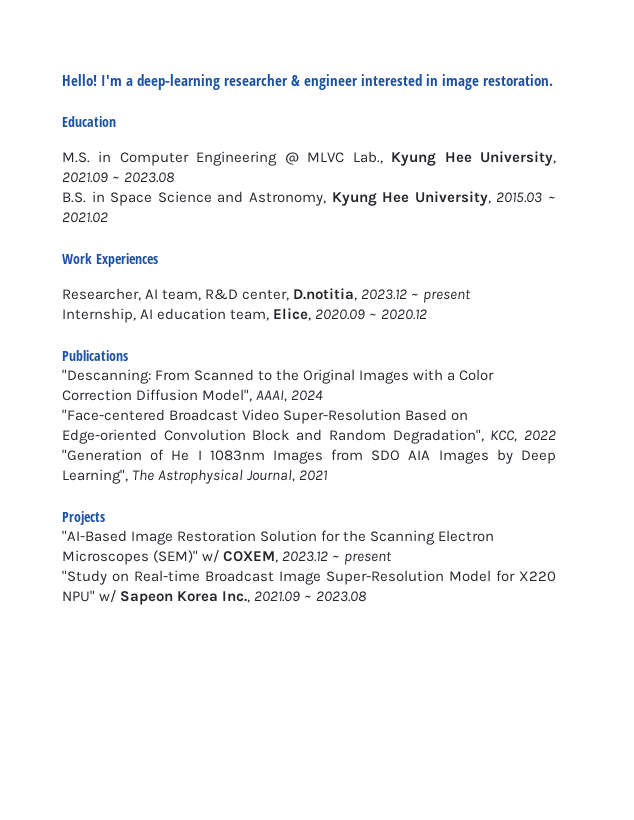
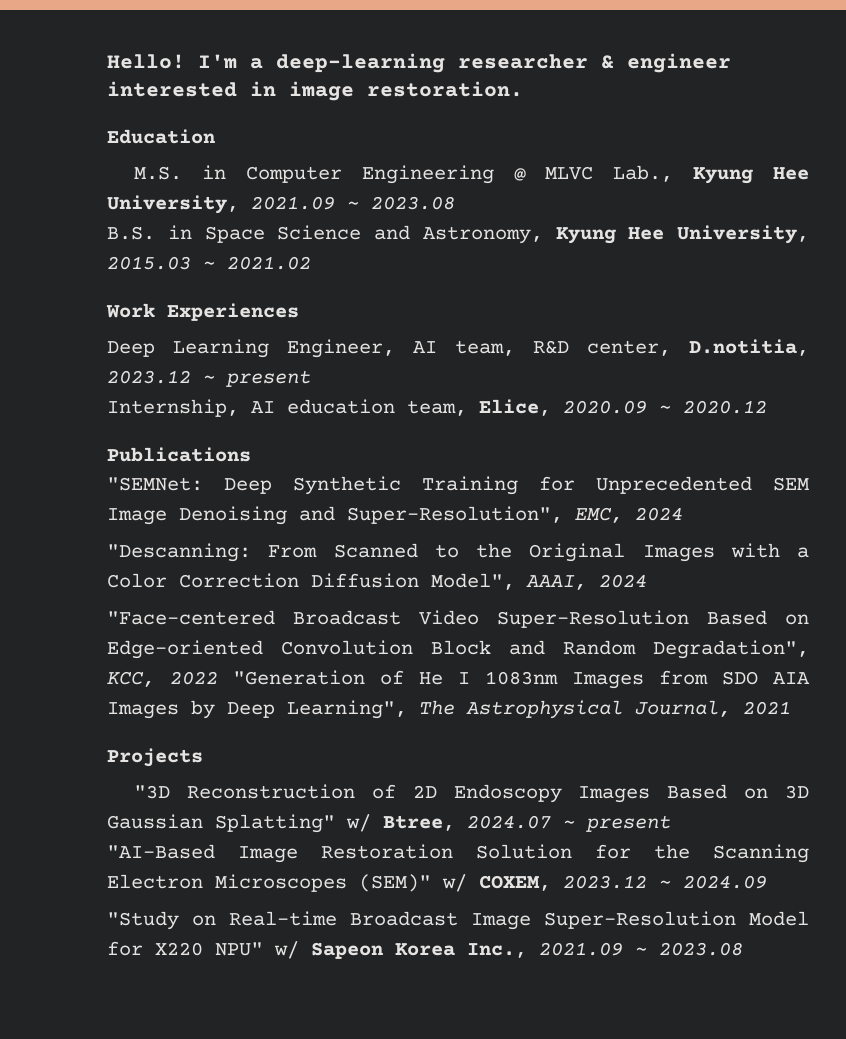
[62,288,141,301] Researcher, -> [107,339,395,358] Deep Learning Engineer,
(128, 355) none -> [107,476,809,495] [107,506,683,525] // "SEMNet: Deep Synthetic Training for Unprecedented SEM Image Denoising and Super-Resolution", EMC, 2024
(105, 518) none -> [134,784,809,803] [107,814,671,833] // "3D Reconstruction of 2D Endoscopy Images Based on 3D Gaussian Splatting" w/ Btree, 2024.07 ~ present
[344,551,393,565] present -> [683,875,767,889] 2024.09

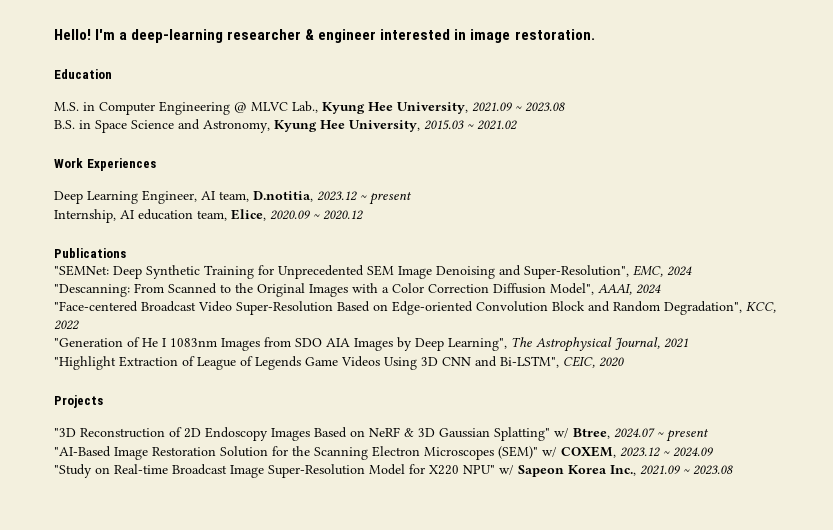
[533,340,671,356] R&D center, -> (249, 196) none
(218, 678) none -> (80, 325) //
(791, 708) none -> [54,356,624,370] // "Highlight Extraction of League of Legends Game Videos Using 3D CNN and Bi‑LSTM", CEIC, 2020
(769, 793) none -> [369,427,414,437] NeRF &

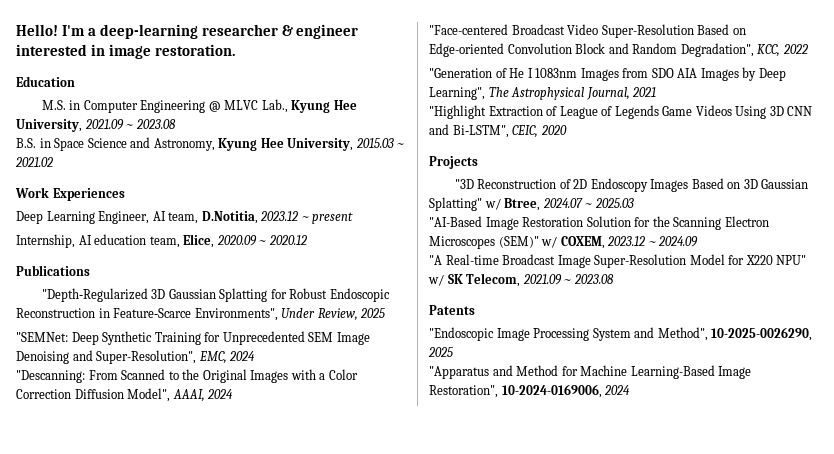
[253,191,313,202] D.notitia, -> [201,211,258,224] D.Notitia,
(126, 253) none -> [41,288,390,302] [16,308,386,321] // "Depth‑Regularized 3D Gaussian Splatting for Robust Endoscopic Reconstruction in Feature‑Scarce Environments", Under Review, 2025
[369,427,414,437] NeRF & -> (741, 185) none
[666,429,709,442] present -> [594,198,634,208] 2025.03
[54,464,110,478] "Study on -> [429,255,442,265] "A
[518,465,733,477] Sapeon Korea Inc., 2021.09 ~ 2023.08 -> [447,273,614,287] [429,305,475,315] [429,327,813,341] [428,347,453,357] [429,365,752,379] [429,384,631,398] SK Telecom, 2021.09 ~ 2023.08 // Patents // "Endoscopic Image Processing System and Method", 10-2025-0026290, 2025 // "Apparatus and Method for Machine Learning-Based Image Restoration", 10-2024-0169006, 2024

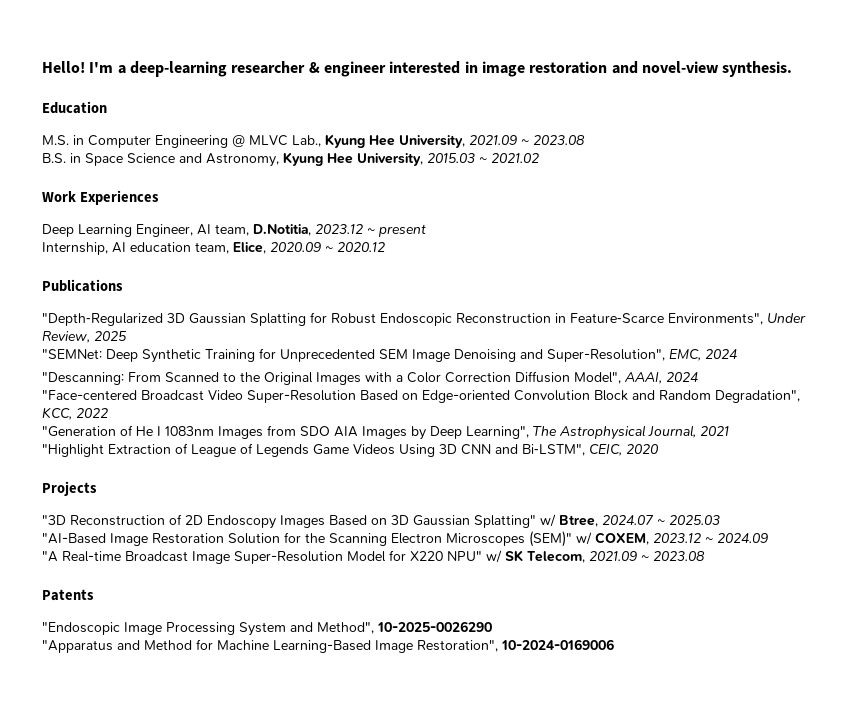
[154,44,235,56] restoration. -> [529,61,793,77] restoration and novel-view synthesis.
[711,327,813,341] [428,347,453,357] 10-2025-0026290, 2025 -> [377,621,492,632] 10-2025-0026290
[501,384,631,398] 10-2024-0169006, 2024 -> [501,639,614,650] 10-2024-0169006

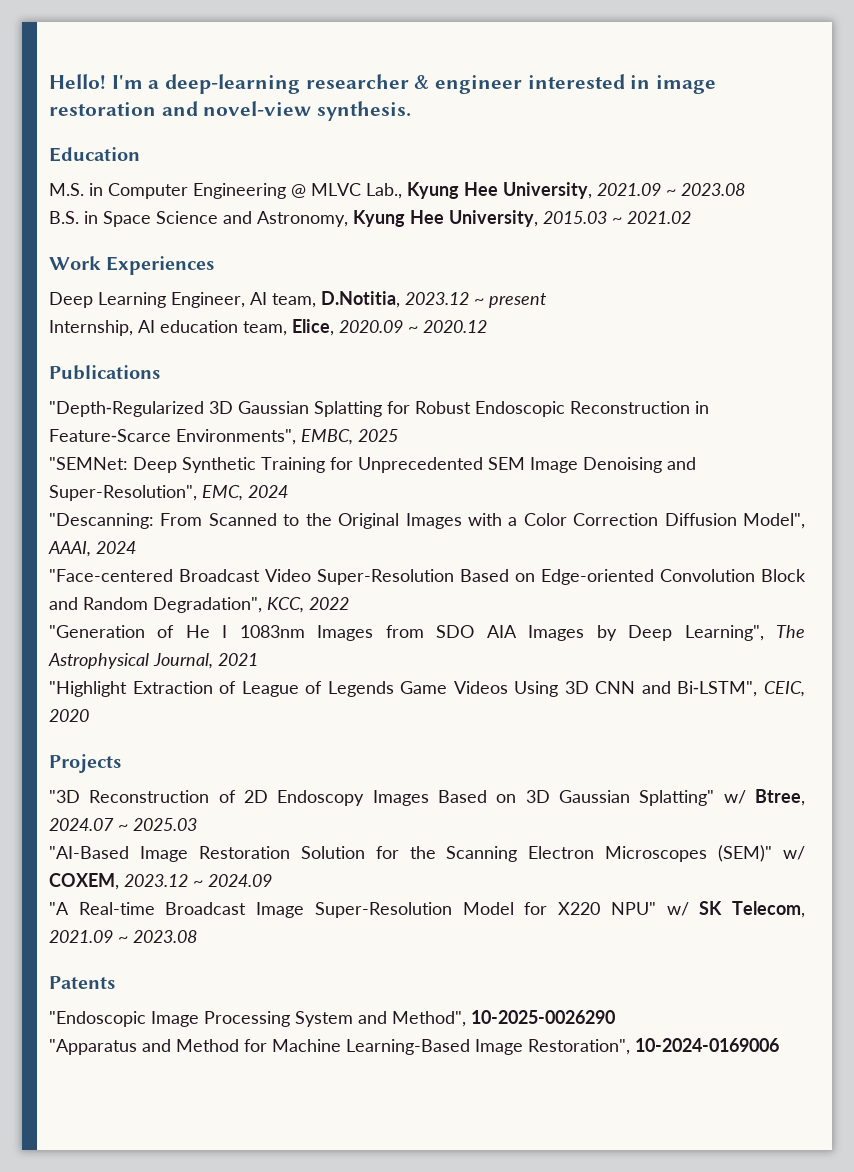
[767,313,806,323] [42,331,90,343] Under Review, -> [301,429,353,445] EMBC,

